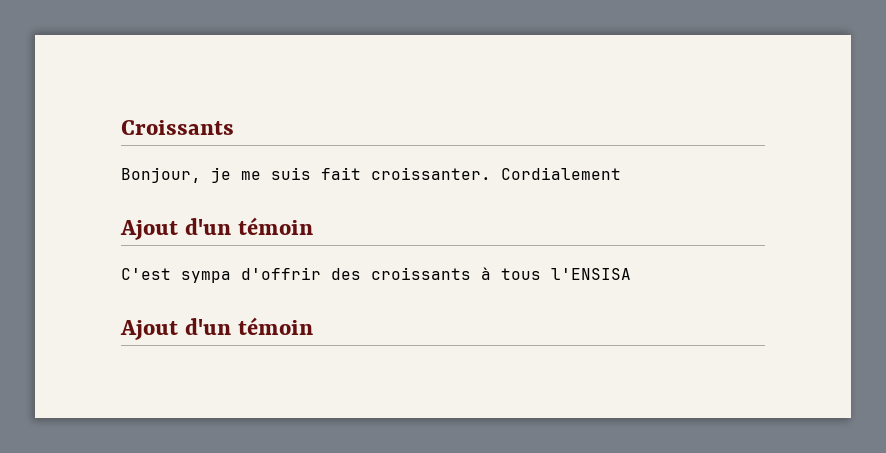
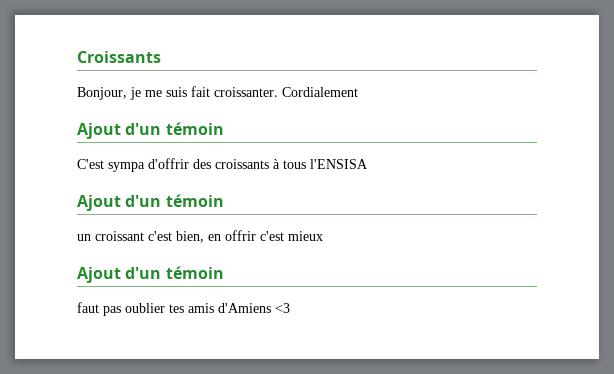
(314, 326) none -> [77,230,323,243] [77,266,224,283] [77,302,290,316] // un croissant c'est bien, en offrir c'est mieux // Ajout d'un témoin // faut pas oublier tes amis d'Amiens <3

